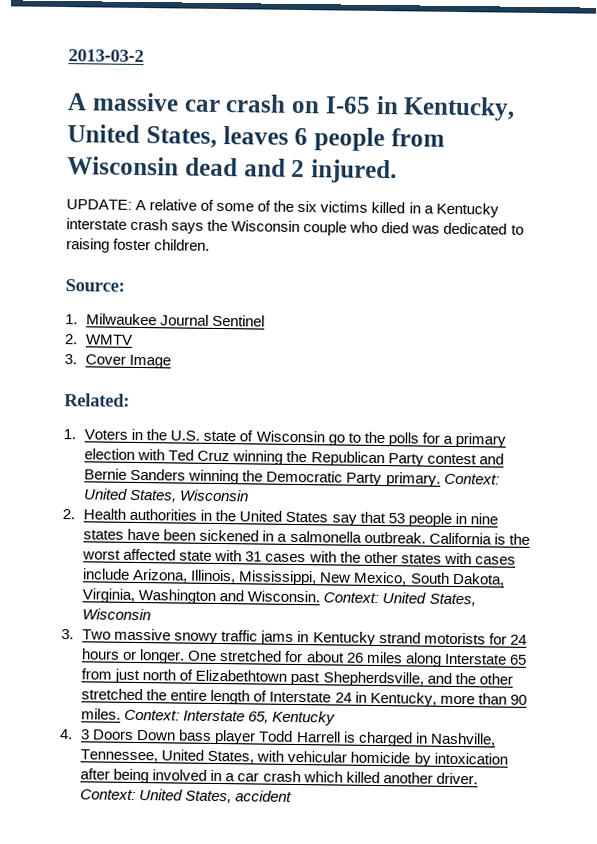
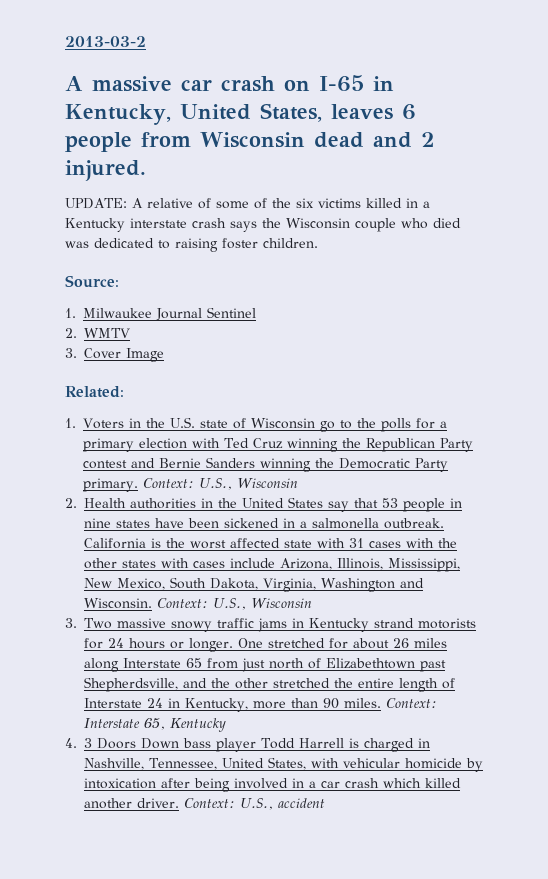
[84,488,178,503] United States, -> [198,478,232,490] U.S.,
[382,592,476,607] United States, -> [213,598,246,610] U.S.,
[139,789,233,804] United States, -> [240,798,273,810] U.S.,

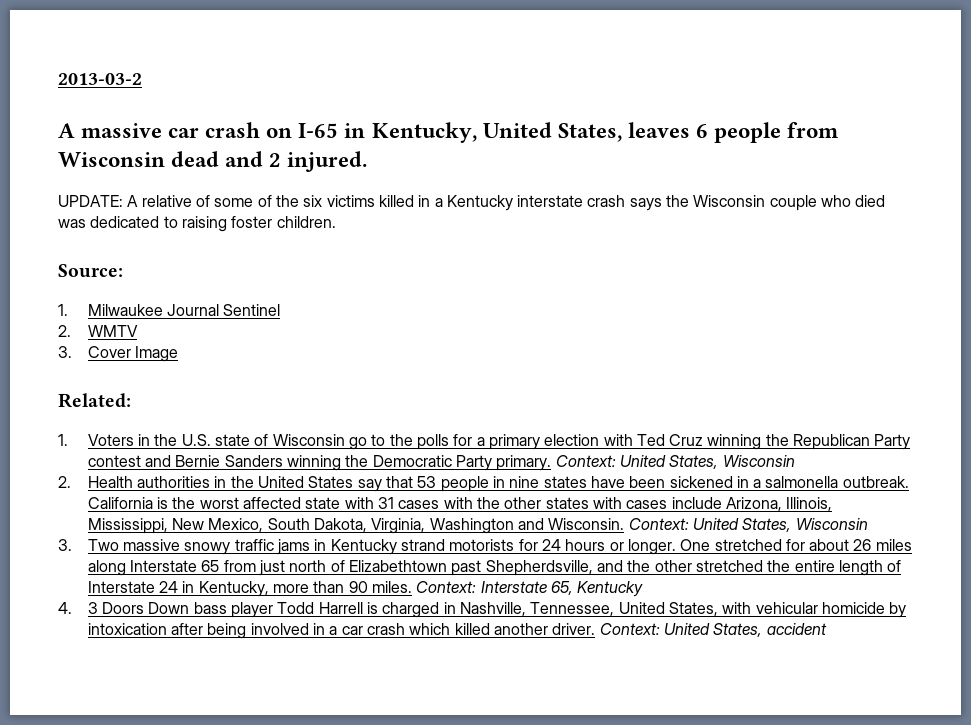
[198,478,232,490] U.S., -> [619,455,719,469] United States,
[213,598,246,610] U.S., -> [692,518,792,532] United States,
[240,798,273,810] U.S., -> [663,623,763,637] United States,

